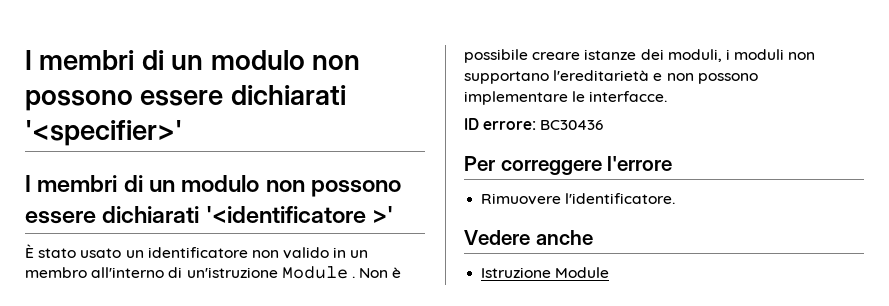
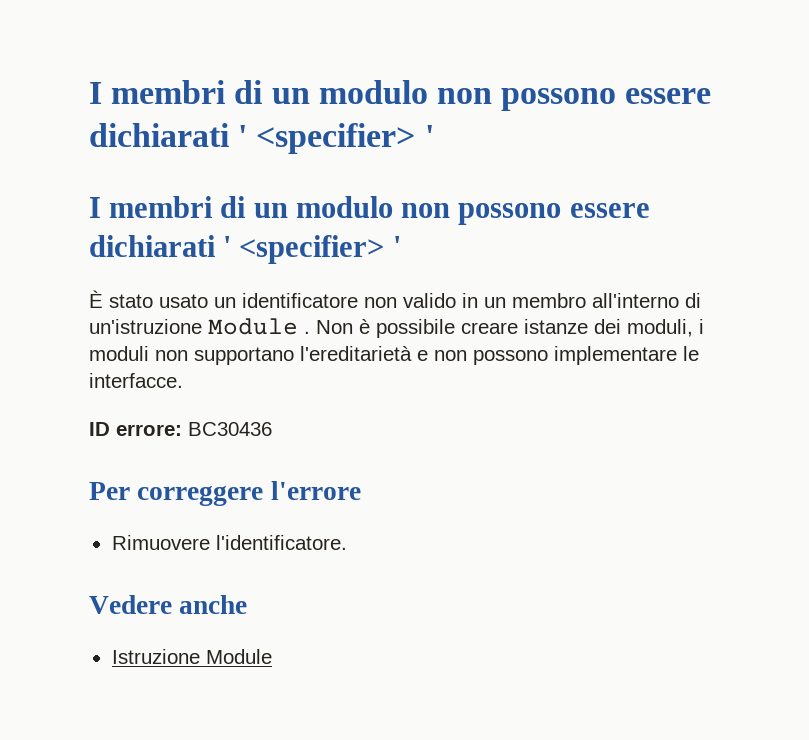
[25,50,361,70] [25,85,346,111] [25,120,182,146] [25,175,402,197] [25,206,394,224] I membri di un modulo non possono essere dichiarati '<specifier>' // I membri di un modulo non possono essere dichiarati '<identificatore >' -> [89,80,712,111] [89,123,434,154] [89,196,650,225] [89,235,401,264] I membri di un modulo non possono essere dichiarati ' <specifier> ' // I membri di un modulo non possono essere dichiarati ' <specifier> '

